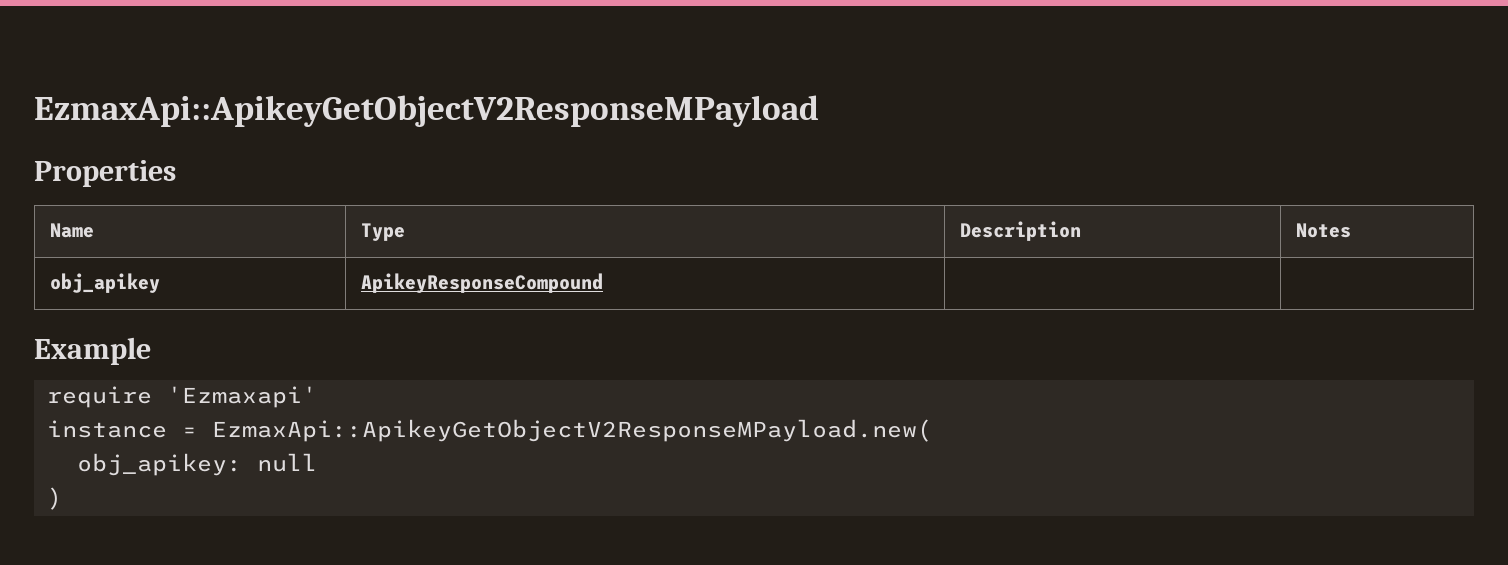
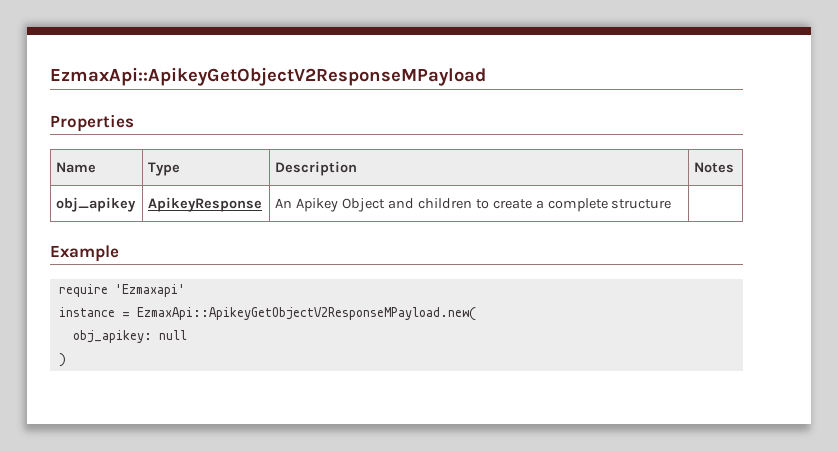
[361,273,604,293] ApikeyResponseCompound | -> [148,197,263,212] [275,198,672,212] ApikeyResponse | An Apikey Object and children to create a complete structure

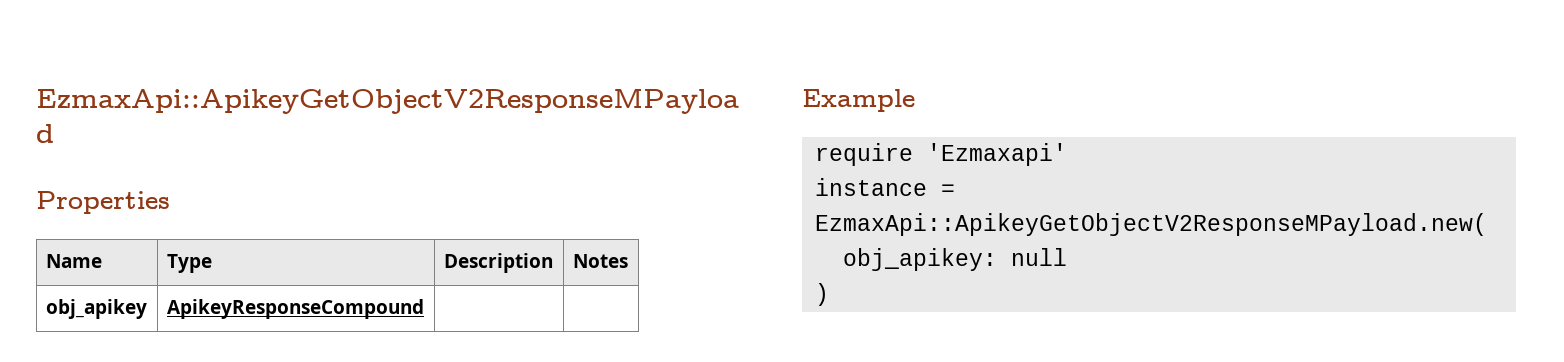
[148,197,263,212] [275,198,672,212] ApikeyResponse | An Apikey Object and children to create a complete structure -> [166,299,424,319] ApikeyResponseCompound |

